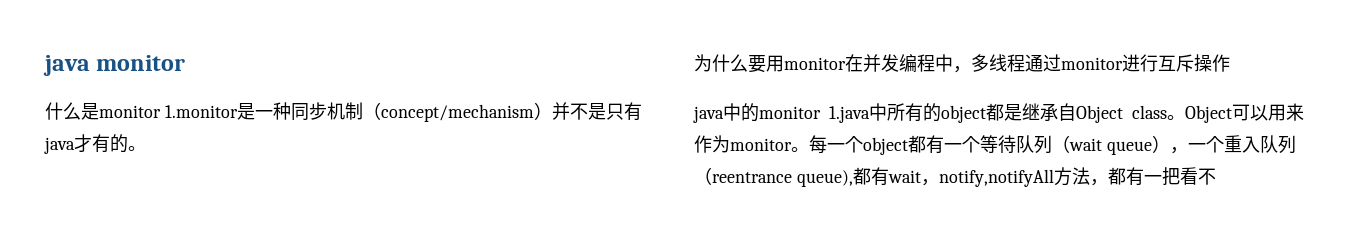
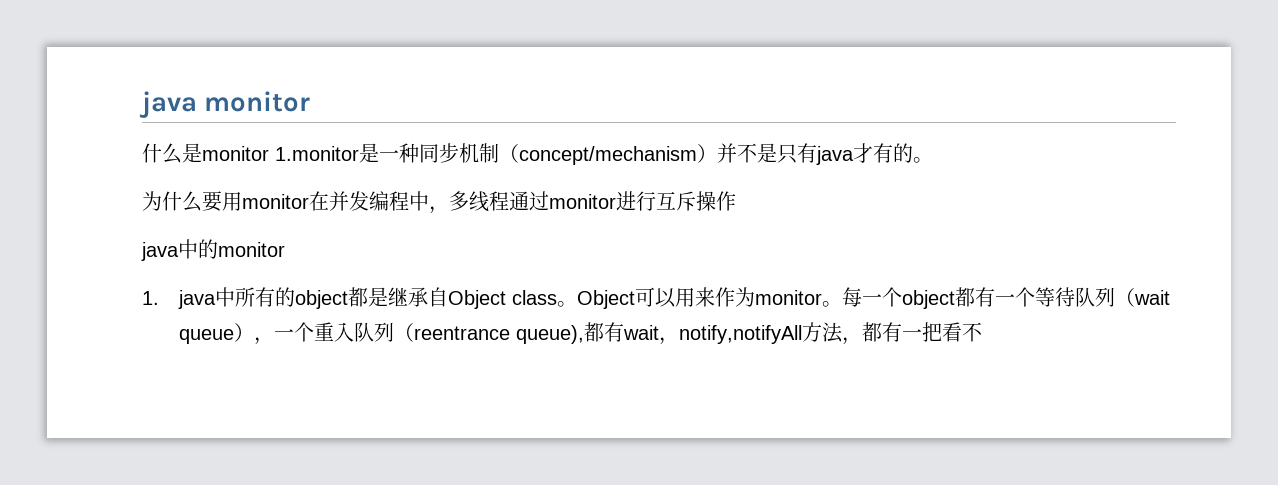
[829,106,870,123] 1.java -> [142,290,217,309] // 1. java

